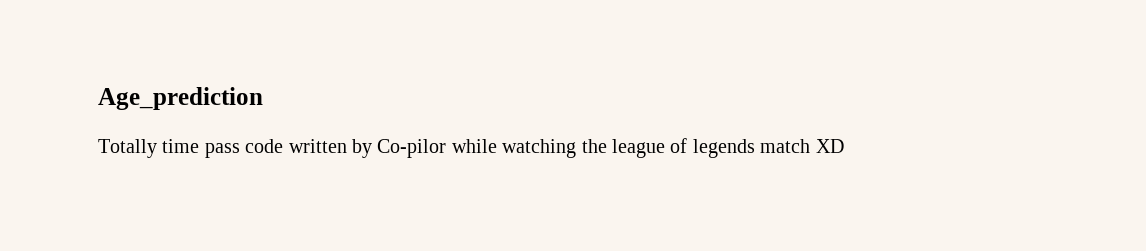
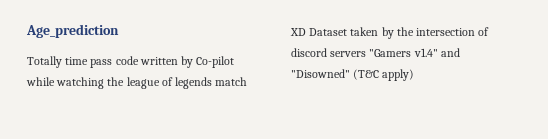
[377,139,447,158] Co-pilor -> [196,56,235,68] Co-pilot
(844, 146) none -> [309,27,490,39] [291,48,460,57] [291,69,415,81] Dataset taken by the intersection of discord servers "Gamers v1.4" and "Disowned" (T&C apply)

